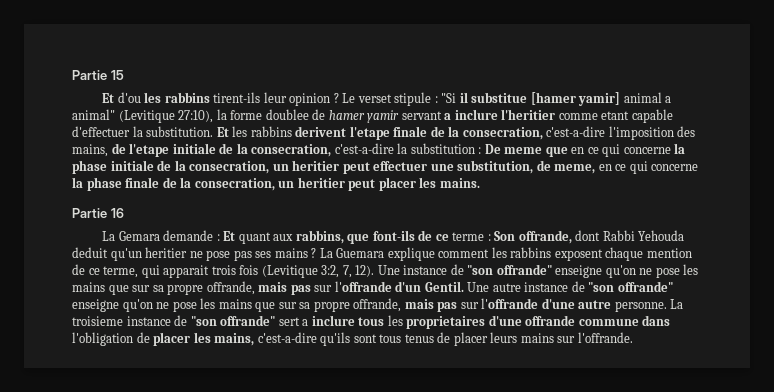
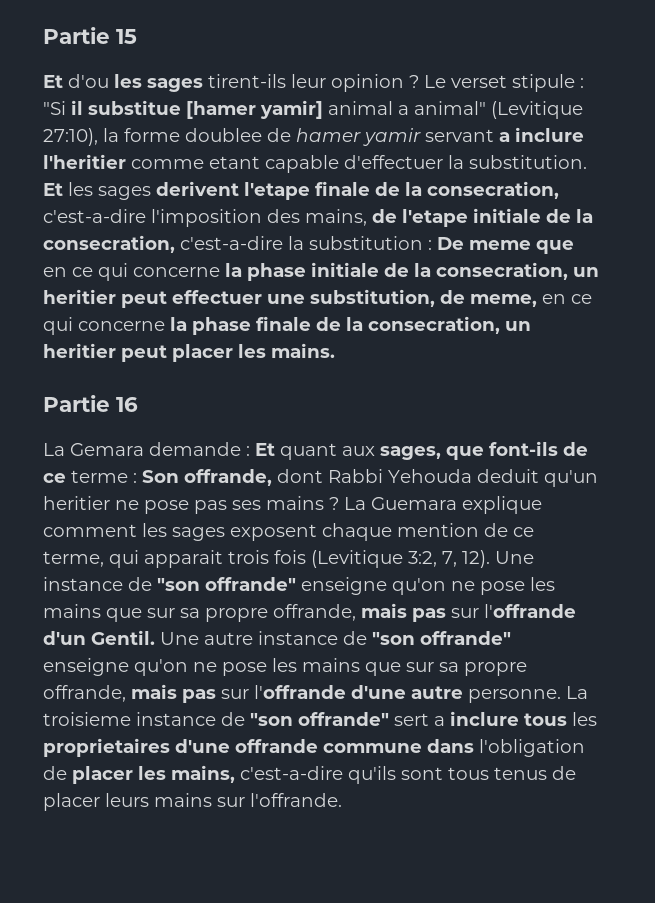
[164,92,210,103] rabbins -> [147,78,203,92] sages
[250,126,292,137] rabbins -> [98,186,151,200] sages
[295,230,344,244] rabbins, -> [380,446,441,460] sages,
[510,247,552,258] rabbins -> [172,527,225,541] sages

